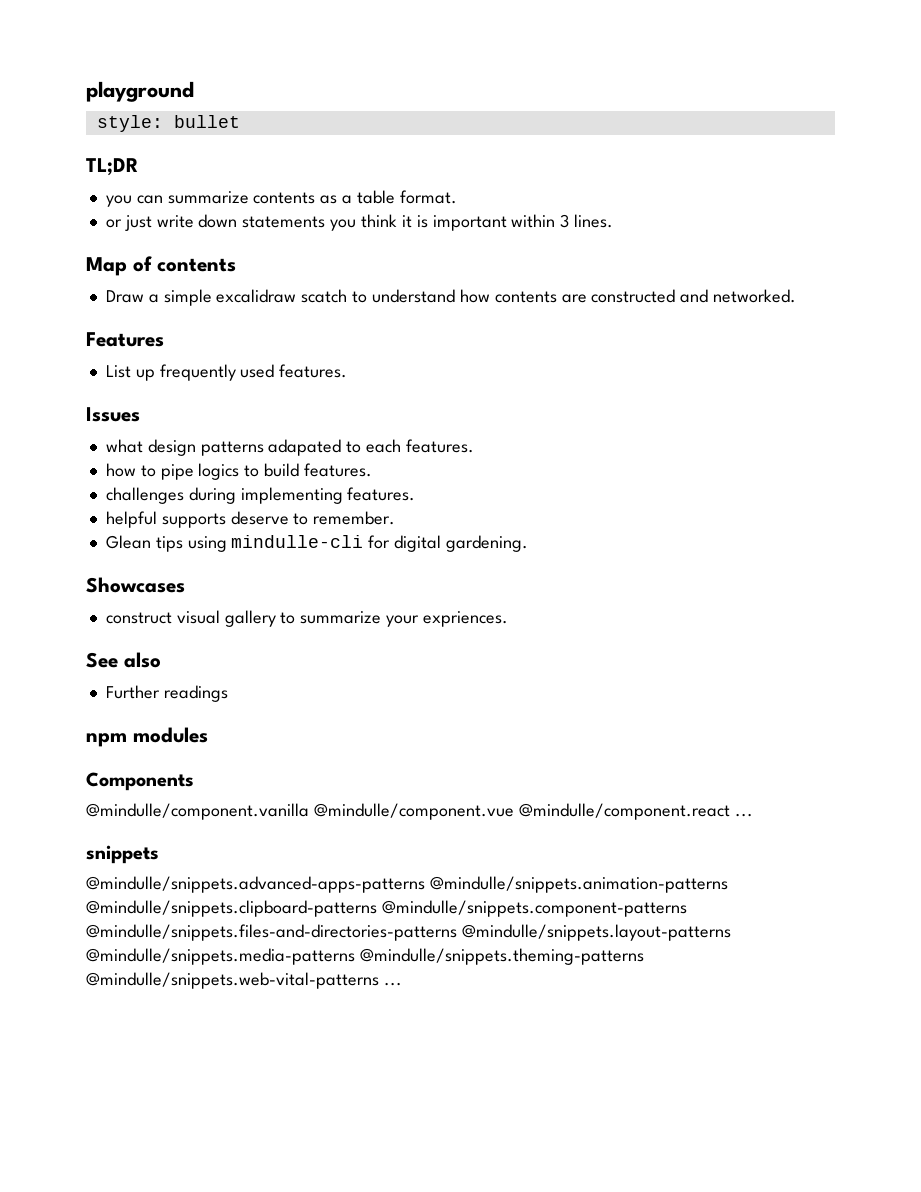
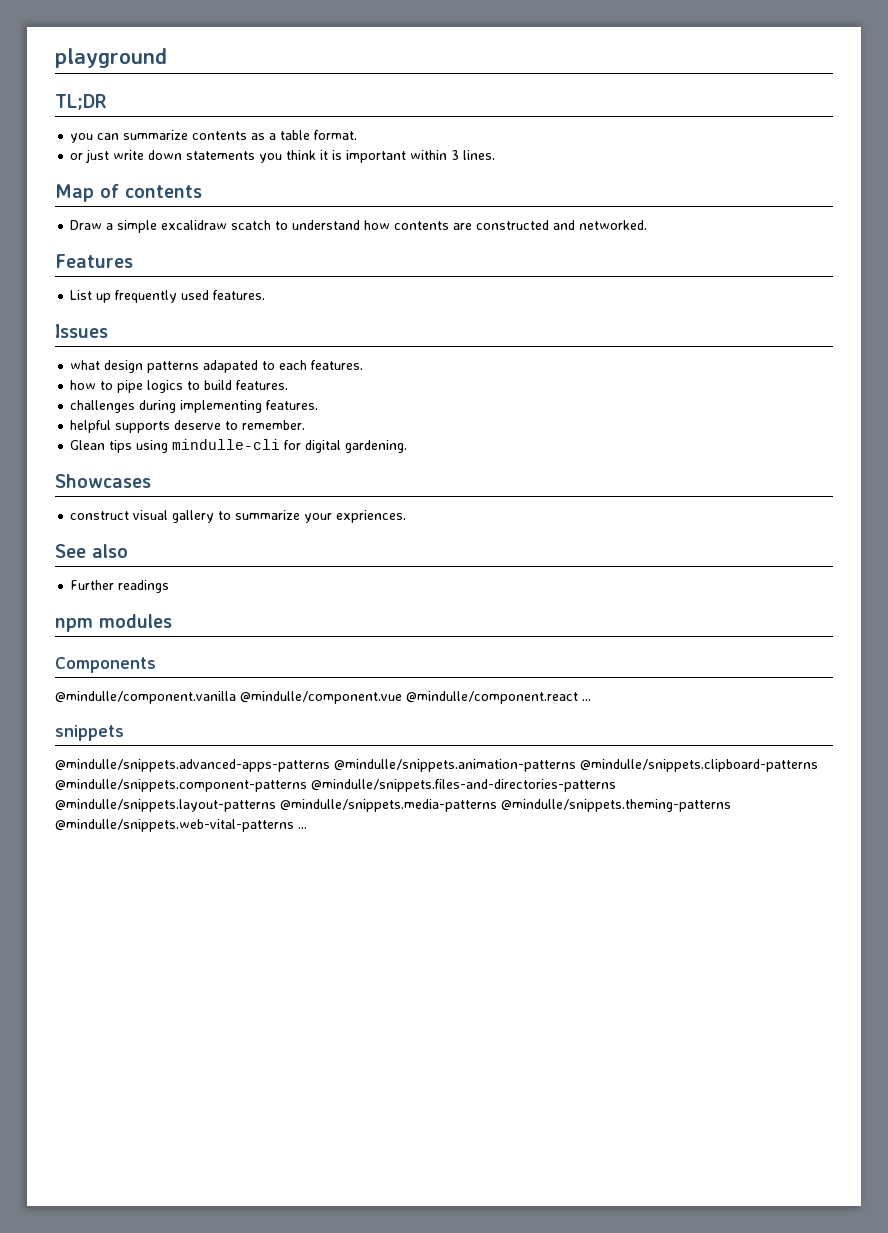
[96,115,240,132] // style: bullet -> (167, 58) none

